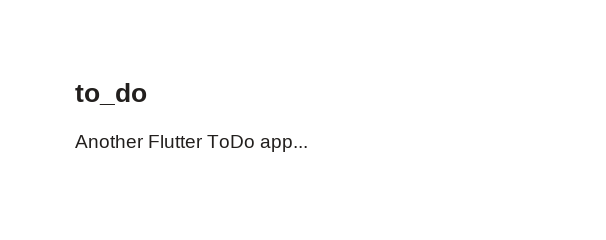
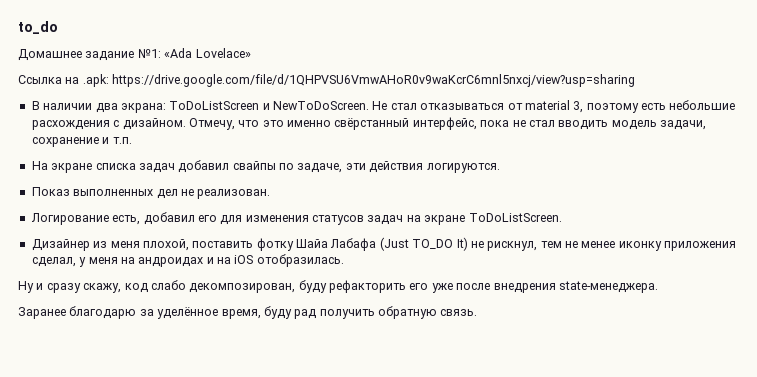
[75,135,309,152] Another Flutter ToDo app... -> [18,48,251,61] [18,74,636,87] [31,100,736,113] [31,117,706,130] [31,137,132,147] [31,160,500,173] [31,187,271,199] [30,212,562,225] [31,237,737,251] [31,254,344,267] [18,280,658,293] [18,306,478,319] Домашнее задание №1: «Ada Lovelace» // Ссылка на .apk: https://drive.google.com/file/d/1QHPVSU6VmwAHoR0v9waKcrC6mnl5nxcj/view?usp=sharing // В наличии два экрана: ToDoListScreen и NewToDoScreen. Не стал отказываться от material 3, поэтому есть небольшие расхождения с дизайном. Отмечу, что это именно свёрстанный интерфейс, пока не стал вводить модель задачи, сохранение и т.п. // На экране списка задач добавил свайпы по задаче, эти действия логируются. // Показ выполненных дел не реализован. // Логирование есть, добавил его для изменения статусов задач на экране ToDoListScreen. // Дизайнер из меня плохой, поставить фотку Шайа Лабафа (Just TO_DO It) не рискнул, тем не менее иконку приложения сделал, у меня на андроидах и на iOS отобразилась. // Ну и сразу скажу, код слабо декомпозирован, буду рефакторить его уже после внедрения state-менеджера. // Заранее благодарю за уделённое время, буду рад получить обратную связь.

